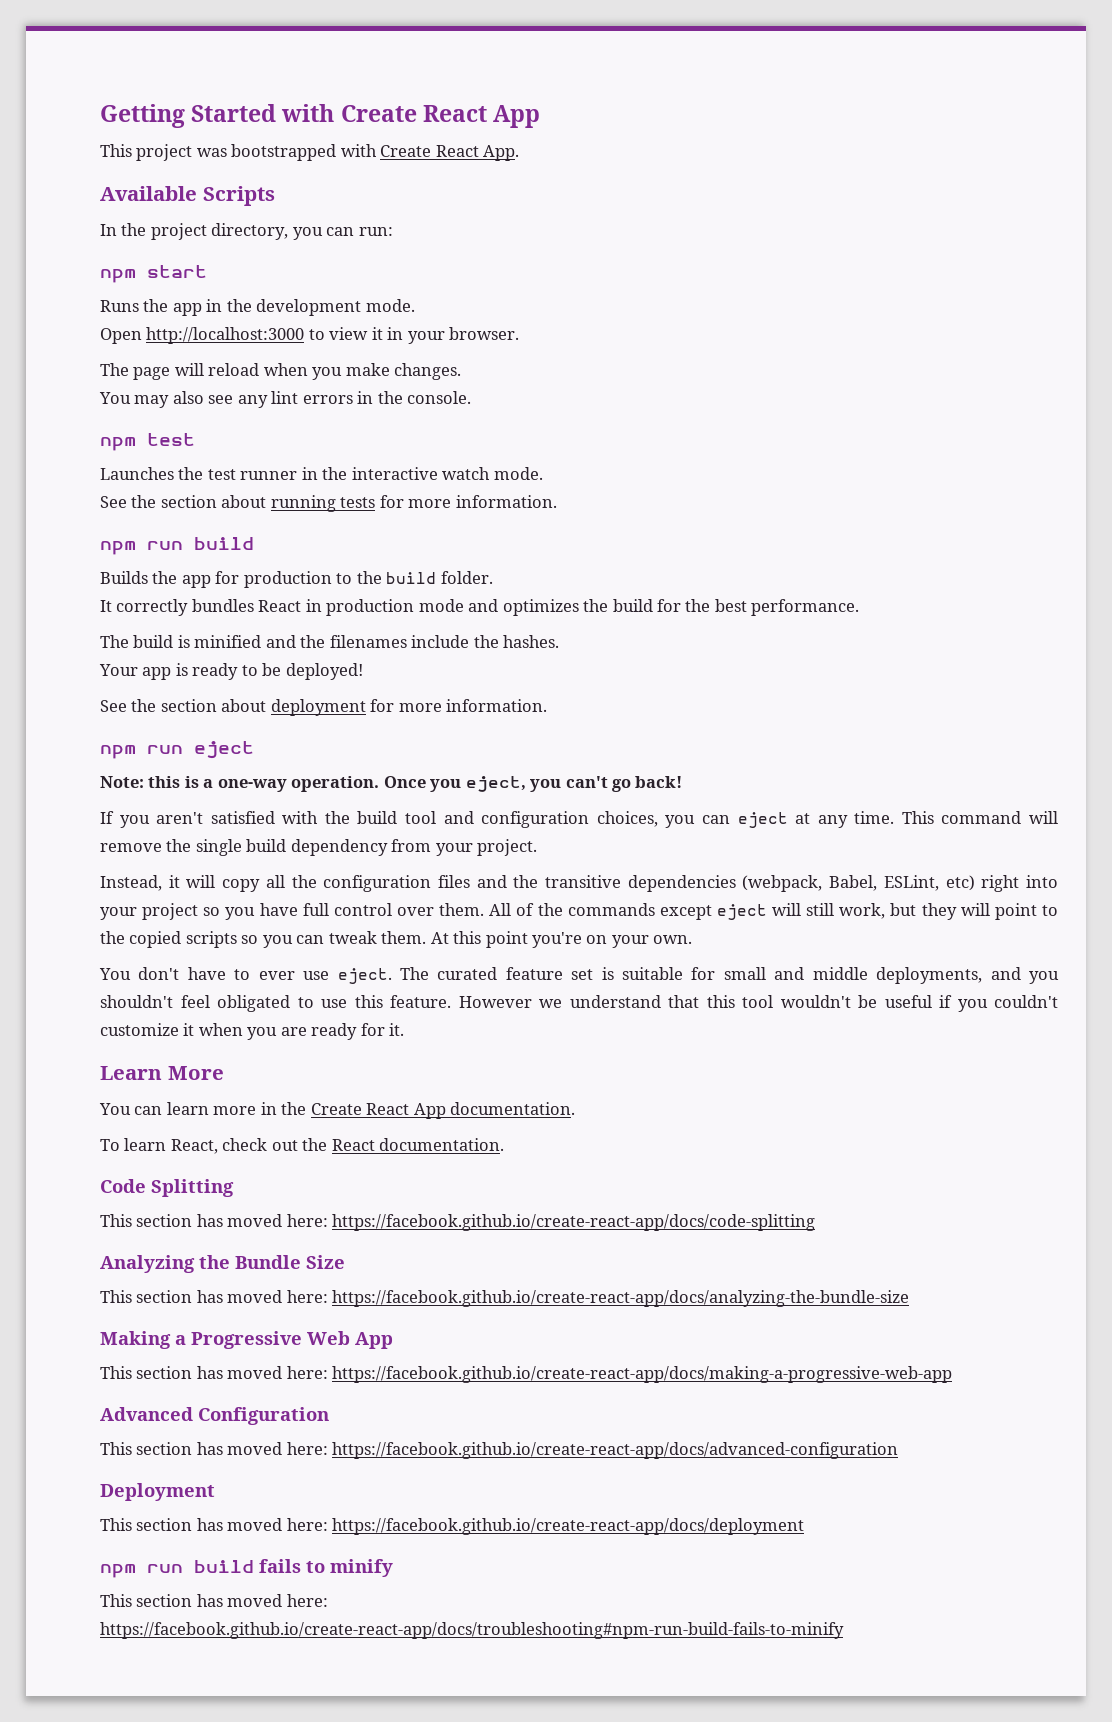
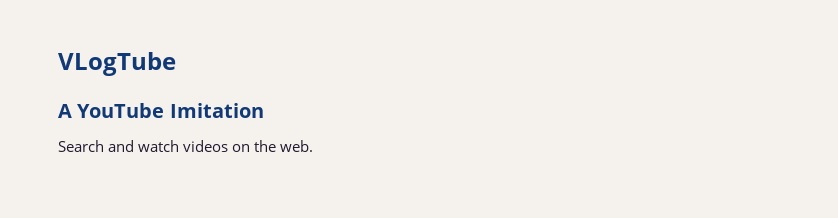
[100,104,541,128] [100,144,520,161] [100,186,275,206] [100,223,393,240] [100,265,207,283] [100,299,415,316] [100,327,520,344] [100,363,462,380] [99,391,472,408] [100,433,195,451] [100,467,543,480] [100,495,557,512] [100,537,254,555] [100,571,493,588] [100,599,860,616] [100,635,560,648] [99,663,363,680] [100,699,548,716] [100,741,254,759] [100,776,683,792] [100,811,1058,828] [100,839,538,856] [100,875,1059,892] [100,903,1058,920] [100,931,693,948] [99,967,1060,984] [100,995,1058,1012] [100,1023,405,1040] [100,1066,224,1080] [99,1102,576,1119] [100,1138,505,1154] [100,1179,234,1197] [100,1214,816,1231] [100,1255,345,1273] [100,1290,910,1307] [100,1331,393,1349] [100,1366,953,1383] [100,1407,329,1425] [100,1442,899,1459] [100,1483,215,1501] [100,1518,805,1535] [100,1559,393,1578] [100,1594,328,1607] [100,1622,844,1639] Getting Started with Create React App // This project was bootstrapped with Create React App. // Available Scripts // In the project directory, you can run: // npm start // Runs the app in the development mode. // Open http://localhost:3000 to view it in your browser. // The page will reload when you make changes. // You may also see any lint errors in the console. // npm test // Launches the test runner in the interactive watch mode. // See the section about running tests for more information. // npm run build // Builds the app for production to the build folder. // It correctly bundles React in production mode and optimizes the build for the best performance. // The build is minified and the filenames include the hashes. // Your app is ready to be deployed! // See the section about deployment for more information. // npm run eject // Note: this is a one-way operation. Once you eject, you can't go back! // If you aren't satisfied with the build tool and configuration choices, you can eject at any time. This command will remove the single build dependency from your project. // Instead, it will copy all the configuration files and the transitive dependencies (webpack, Babel, ESLint, etc) right into your project so you have full control over them. All of the commands except eject will still work, but they will point to the copied scripts so you can tweak them. At this point you're on your own. // You don't have to ever use eject. The curated feature set is suitable for small and middle deployments, and you shouldn't feel obligated to use this feature. However we understand that this tool wouldn't be useful if you couldn't customize it when you are ready for it. // Learn More // You can learn more in the Create React App documentation. // To learn React, check out the React documentation. // Code Splitting // This section has moved here: https://facebook.github.io/create-react-app/docs/code-splitting // Analyzing the Bundle Size // This section has moved here: https://facebook.github.io/create-react-app/docs/analyzing-the-bundle-size // Making a Progressive Web App // This section has moved here: https://facebook.github.io/create-react-app/docs/making-a-progressive-web-app // Advanced Configuration // This section has moved here: https://facebook.github.io/create-react-app/docs/advanced-configuration // Deployment // This section has moved here: https://facebook.github.io/create-react-app/docs/deployment // npm run build fails to minify // This section has moved here: https://facebook.github.io/create-react-app/docs/troubleshooting#npm-run-build-fails-to-minify -> [58,52,176,76] [58,103,264,118] [58,140,314,152] VLogTube // A YouTube Imitation // Search and watch videos on the web.

